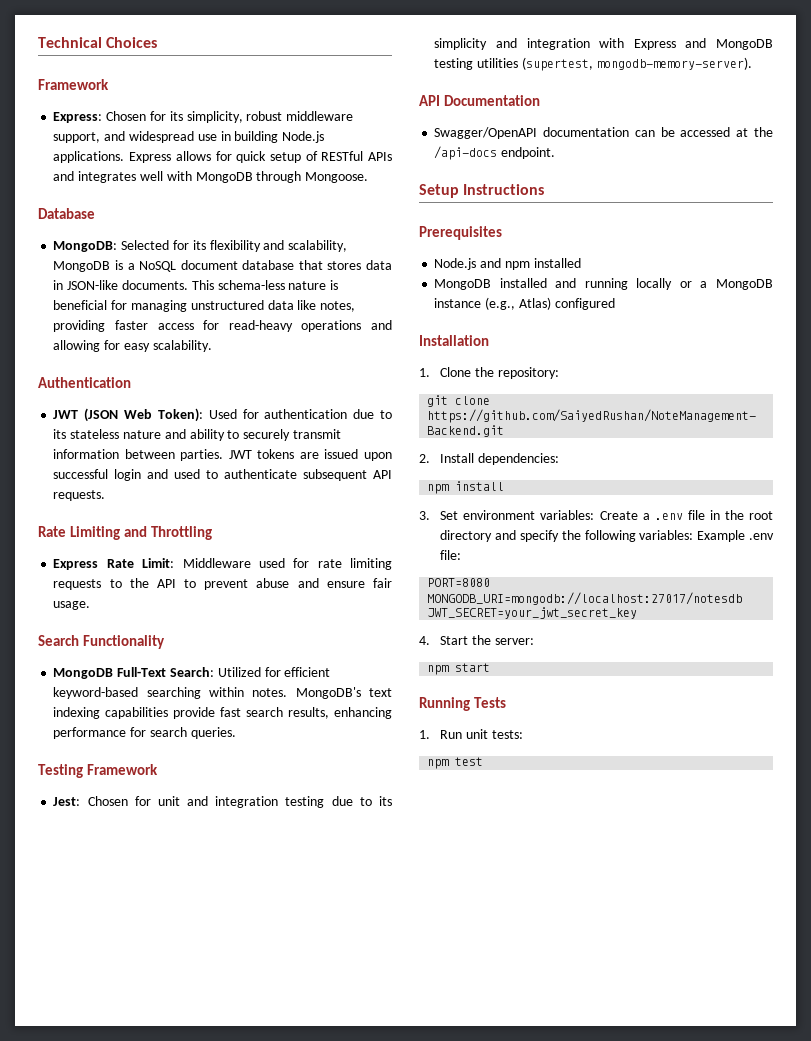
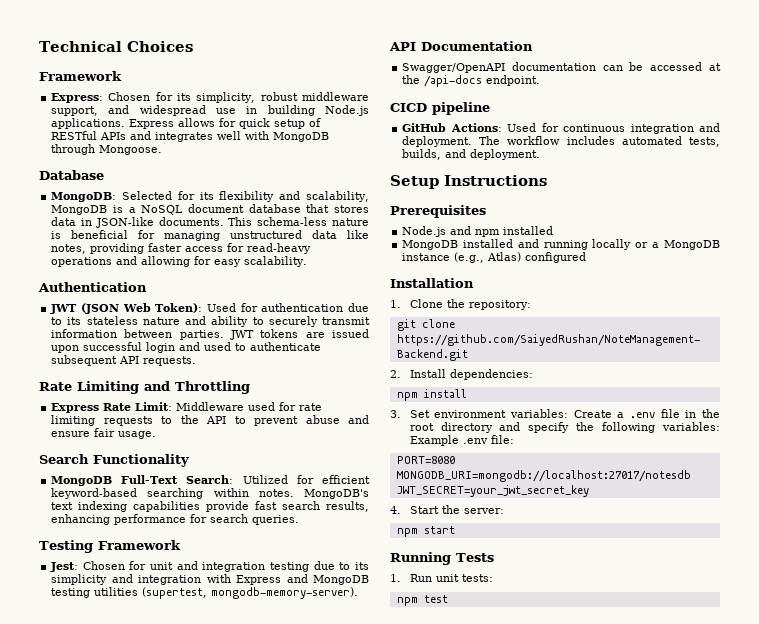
(556, 153) none -> [390,102,490,115] [402,123,720,134] [402,136,720,147] [402,149,541,160] // CICD pipeline // GitHub Actions: Used for continuous integration and deployment. The workflow includes automated tests, builds, and deployment.

